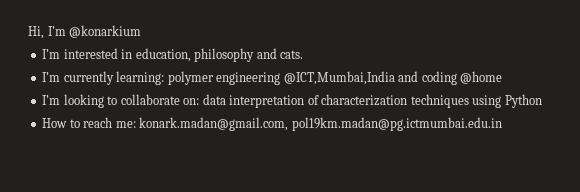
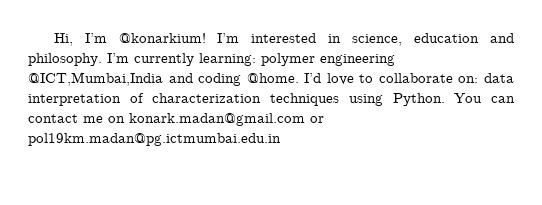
[69,25,142,38] @konarkium // -> [118,33,206,43] @konarkium!
[135,48,304,62] education, philosophy and cats. // -> [352,33,514,46] [28,53,102,66] science, education and philosophy.
[460,71,503,84] [42,94,104,108] @home // I’m looking -> [246,73,354,85] @home. I’d love
[504,94,542,108] [42,117,289,131] Python // How to reach me: konark.madan@gmail.com, -> [392,93,515,106] [28,113,324,126] Python. You can contact me on konark.madan@gmail.com or

